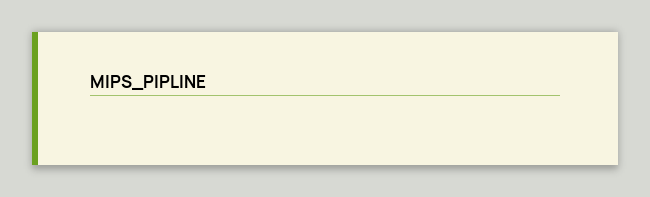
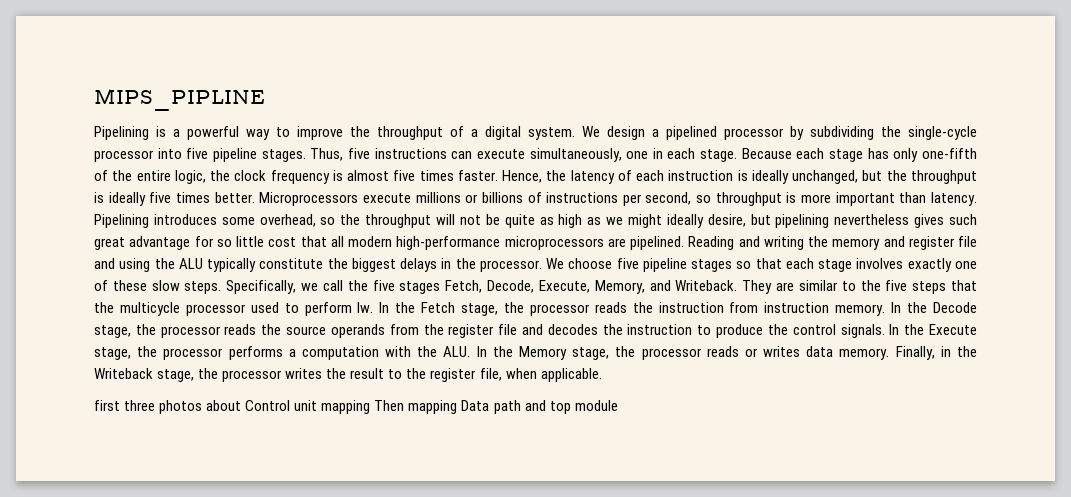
(206, 82) none -> [94,126,977,140] [94,148,977,162] [94,170,977,184] [94,192,977,206] [94,214,978,228] [94,236,977,250] [94,258,977,272] [94,280,978,294] [94,302,978,316] [94,324,978,338] [94,346,977,360] [94,368,602,382] [94,400,618,414] // Pipelining is a powerful way to improve the throughput of a digital system. We design a pipelined processor by subdividing the single-cycle processor into five pipeline stages. Thus, five instructions can execute simultaneously, one in each stage. Because each stage has only one-fifth of the entire logic, the clock frequency is almost five times faster. Hence, the latency of each instruction is ideally unchanged, but the throughput is ideally five times better. Microprocessors execute millions or billions of instructions per second, so throughput is more important than latency. Pipelining introduces some overhead, so the throughput will not be quite as high as we might ideally desire, but pipelining nevertheless gives such great advantage for so little cost that all modern high-performance microprocessors are pipelined. Reading and writing the memory and register file and using the ALU typically constitute the biggest delays in the processor. We choose five pipeline stages so that each stage involves exactly one of these slow steps. Specifically, we call the five stages Fetch, Decode, Execute, Memory, and Writeback. They are similar to the five steps that the multicycle processor used to perform lw. In the Fetch stage, the processor reads the instruction from instruction memory. In the Decode stage, the processor reads the source operands from the register file and decodes the instruction to produce the control signals. In the Execute stage, the processor performs a computation with the ALU. In the Memory stage, the processor reads or writes data memory. Finally, in the Writeback stage, the processor writes the result to the register file, when applicable. // first three photos about Control unit mapping Then mapping Data path and top module

